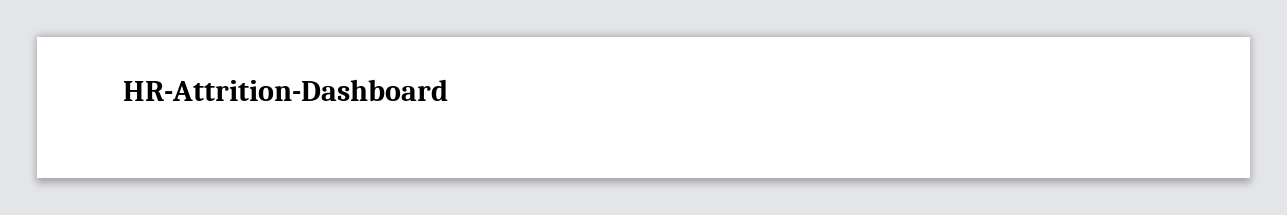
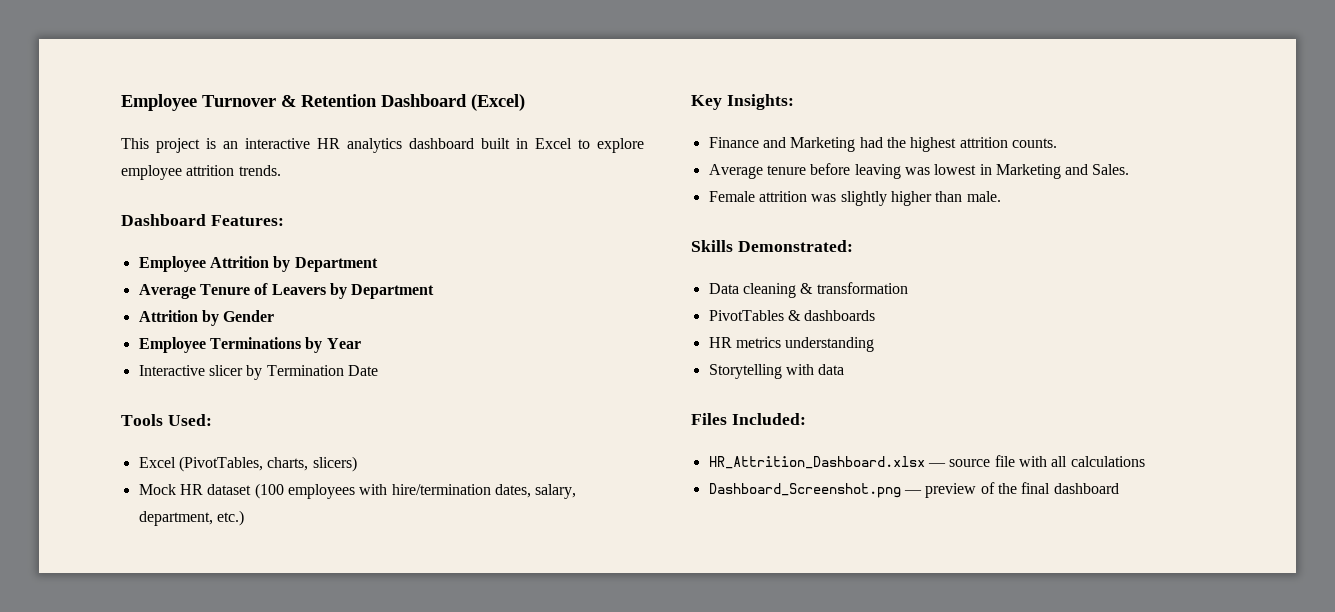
[123,79,448,101] HR-Attrition-Dashboard -> [121,94,525,111] [121,138,644,153] [121,165,281,180] [121,214,284,226] [138,256,378,272] [138,283,435,299] [138,310,275,326] [138,337,361,353] [138,365,378,380] [121,414,212,426] [138,456,357,472] [138,483,577,499] [138,510,244,526] [691,94,794,110] [708,137,1057,152] [708,163,1130,179] [708,191,1001,206] [691,240,853,252] [708,282,908,298] [708,310,876,321] [708,337,875,352] [708,364,845,379] [691,413,806,425] [708,455,1145,469] [708,482,1119,498] Employee Turnover & Retention Dashboard (Excel) // This project is an interactive HR analytics dashboard built in Excel to explore employee attrition trends. // Dashboard Features: // Employee Attrition by Department // Average Tenure of Leavers by Department // Attrition by Gender // Employee Terminations by Year // Interactive slicer by Termination Date // Tools Used: // Excel (PivotTables, charts, slicers) // Mock HR dataset (100 employees with hire/termination dates, salary, department, etc.) // Key Insights: // Finance and Marketing had the highest attrition counts. // Average tenure before leaving was lowest in Marketing and Sales. // Female attrition was slightly higher than male. // Skills Demonstrated: // Data cleaning & transformation // PivotTables & dashboards // HR metrics understanding // Storytelling with data // Files Included: // HR_Attrition_Dashboard.xlsx — source file with all calculations // Dashboard_Screenshot.png — preview of the final dashboard

